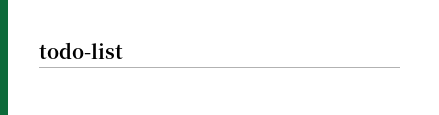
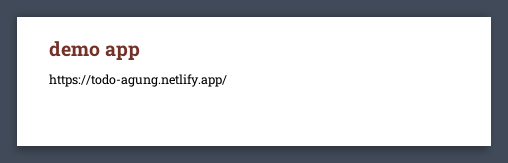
[39,42,123,59] todo-list -> [49,41,141,60] [49,74,227,87] demo app // https://todo-agung.netlify.app/

